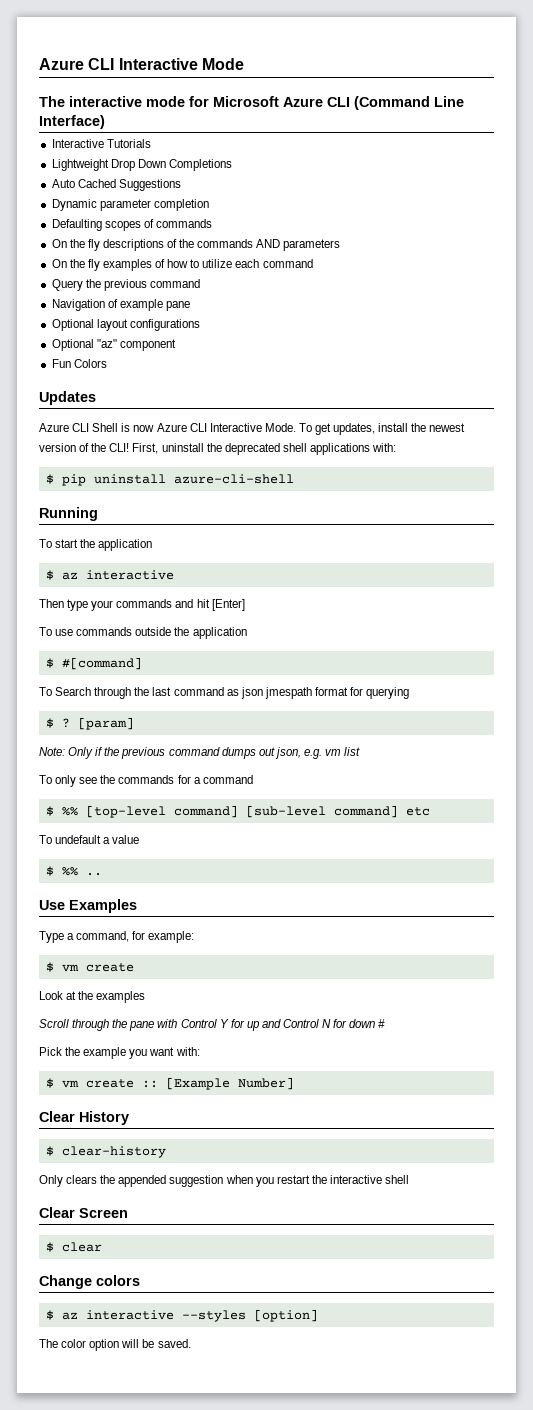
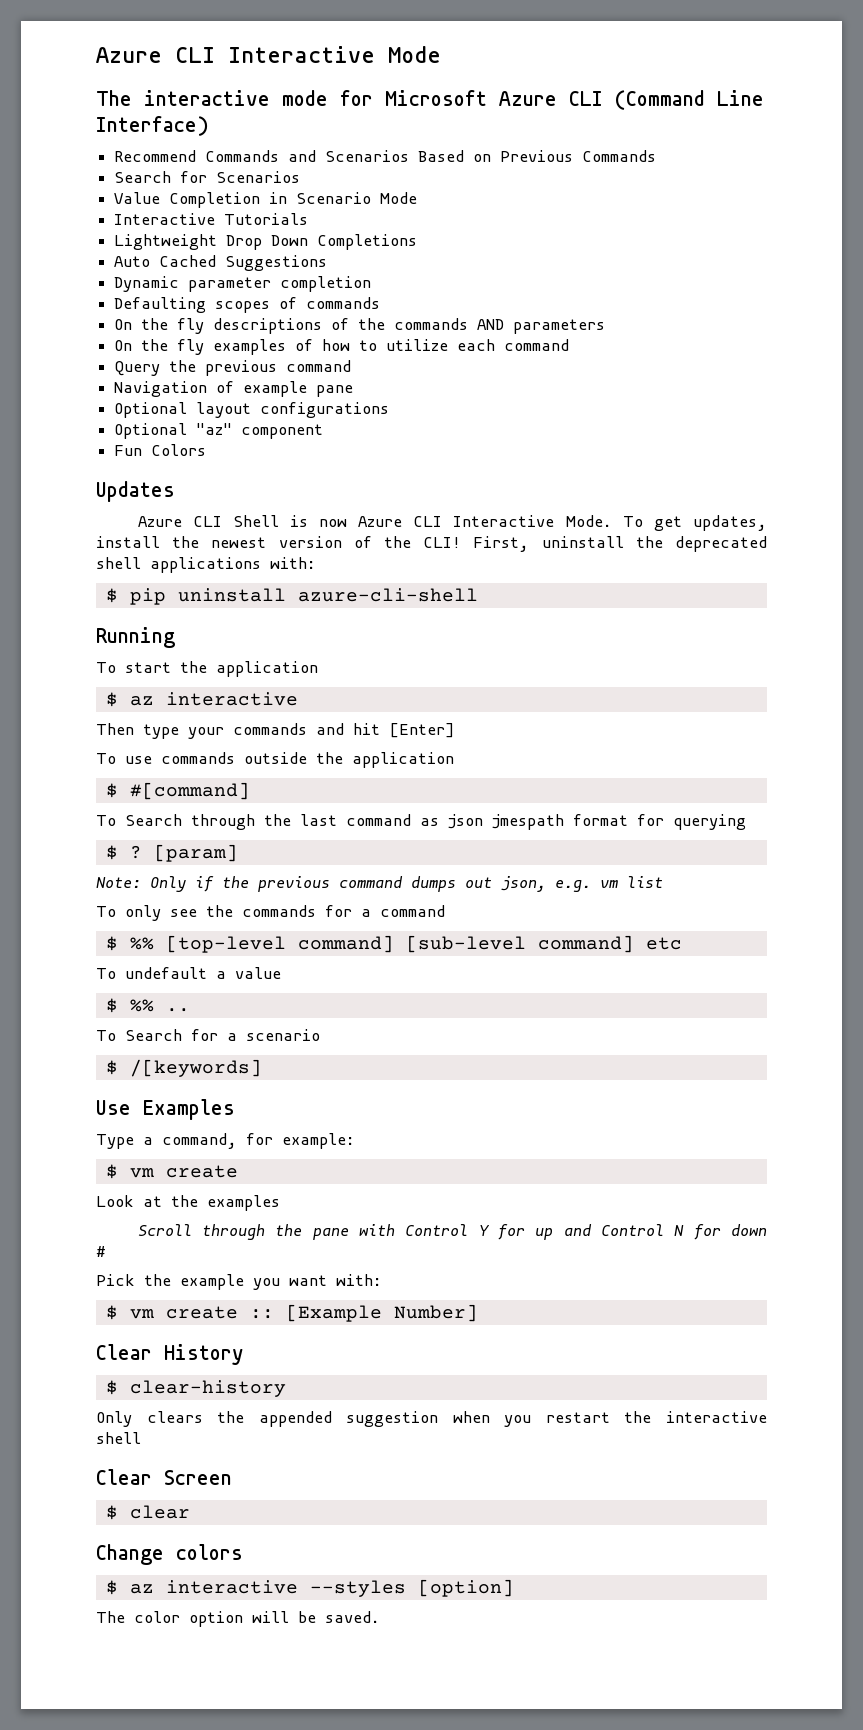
(105, 122) none -> [114,150,657,162] [114,171,301,183] [114,192,418,208] // Recommend Commands and Scenarios Based on Previous Commands // Search for Scenarios // Value Completion in Scenario Mode
(102, 874) none -> [96,1029,320,1041] [105,1059,262,1077] // To Search for a scenario // $ /[keywords]

